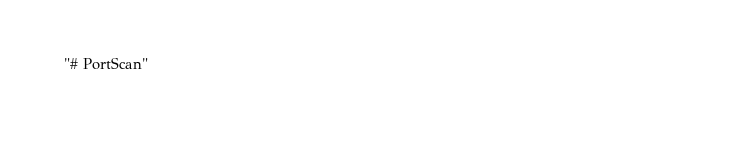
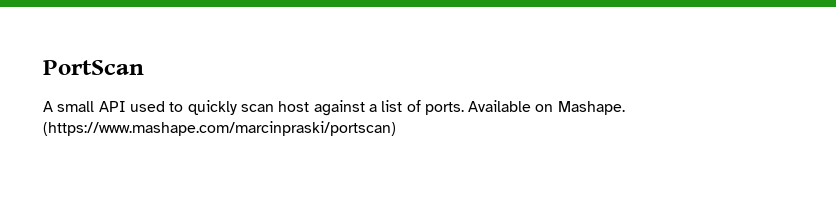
[64,57,148,70] "# PortScan" -> [43,60,144,75] [43,100,625,116] [43,121,396,136] PortScan // A small API used to quickly scan host against a list of ports. Available on Mashape. (https://www.mashape.com/marcinpraski/portscan)

